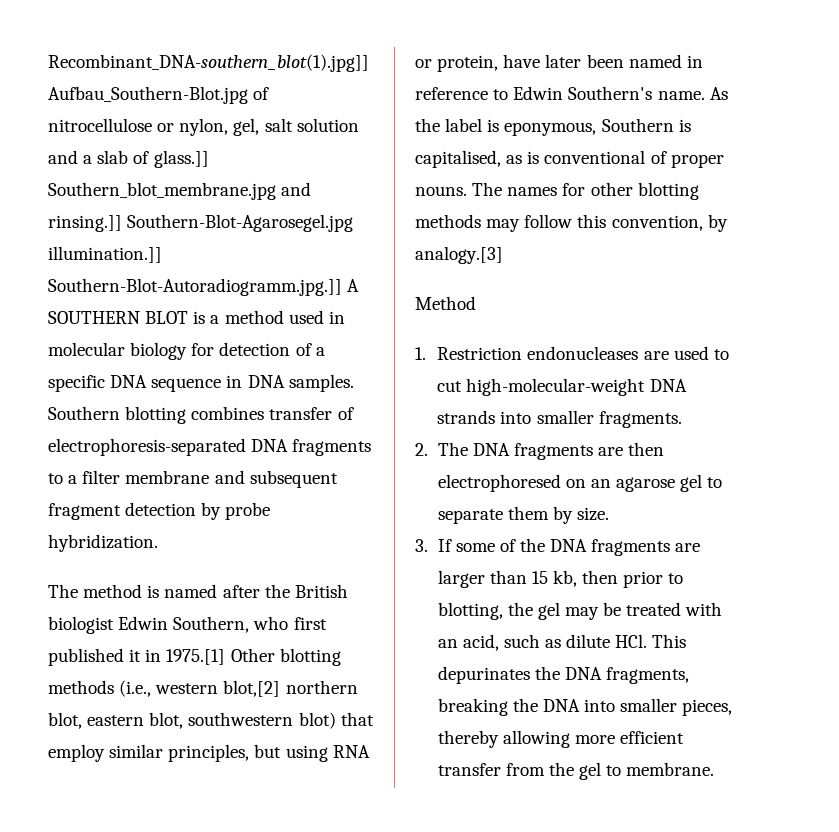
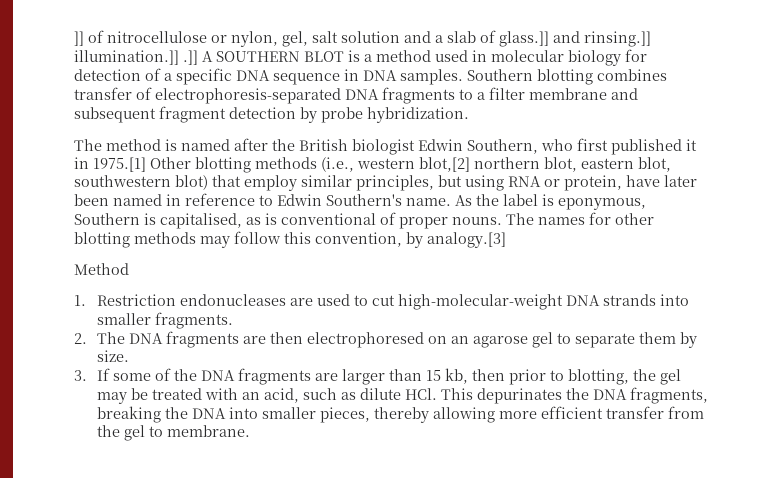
[48,54,369,72] [48,86,248,104] Recombinant_DNA-southern_blot(1).jpg]] Aufbau_Southern-Blot.jpg -> [74,31,84,46] ]]
[48,182,276,200] Southern_blot_membrane.jpg -> (549, 39) none
[127,214,354,232] [48,246,162,263] [48,278,342,296] Southern-Blot-Agarosegel.jpg illumination.]] Southern-Blot-Autoradiogramm.jpg.]] -> [74,50,198,65] illumination.]] .]]

